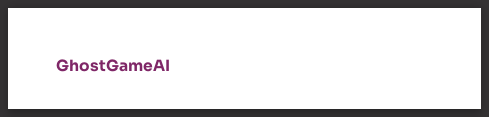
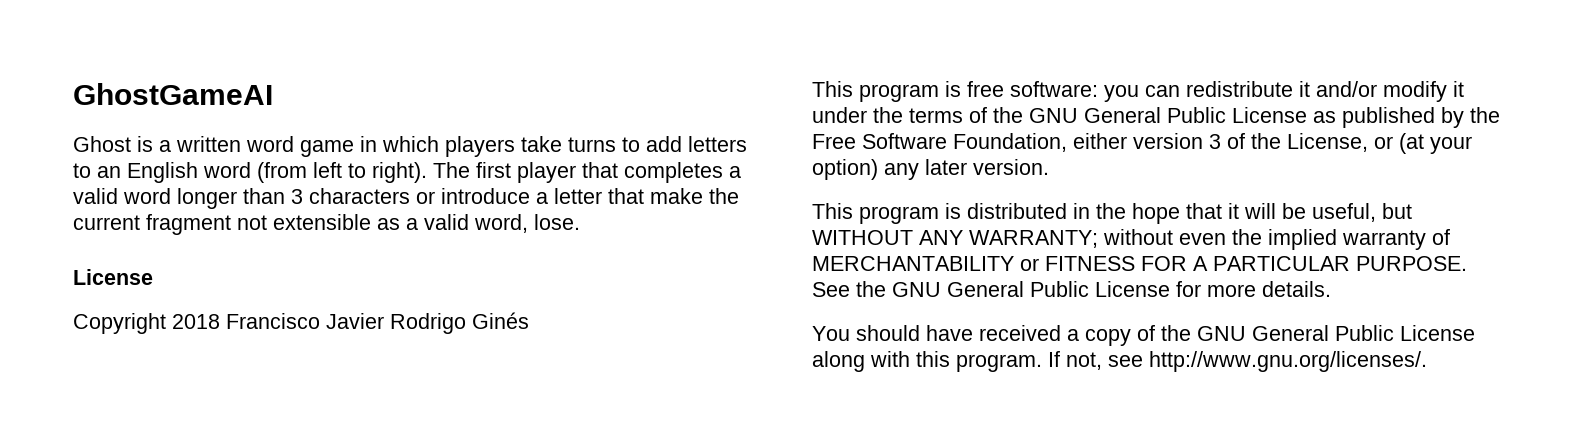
(170, 65) none -> [73,136,747,157] [73,162,741,183] [73,188,739,209] [73,214,580,235] [73,269,153,285] [73,312,529,334] [812,81,1464,102] [812,107,1500,128] [812,133,1472,154] [812,159,1049,180] [812,203,1412,224] [812,229,1450,250] [812,256,1467,271] [812,281,1331,297] [812,325,1475,346] [812,351,1427,372] // Ghost is a written word game in which players take turns to add letters to an English word (from left to right). The first player that completes a valid word longer than 3 characters or introduce a letter that make the current fragment not extensible as a valid word, lose. // License // Copyright 2018 Francisco Javier Rodrigo Ginés // This program is free software: you can redistribute it and/or modify it under the terms of the GNU General Public License as published by the Free Software Foundation, either version 3 of the License, or (at your option) any later version. // This program is distributed in the hope that it will be useful, but WITHOUT ANY WARRANTY; without even the implied warranty of MERCHANTABILITY or FITNESS FOR A PARTICULAR PURPOSE. See the GNU General Public License for more details. // You should have received a copy of the GNU General Public License along with this program. If not, see http://www.gnu.org/licenses/.

